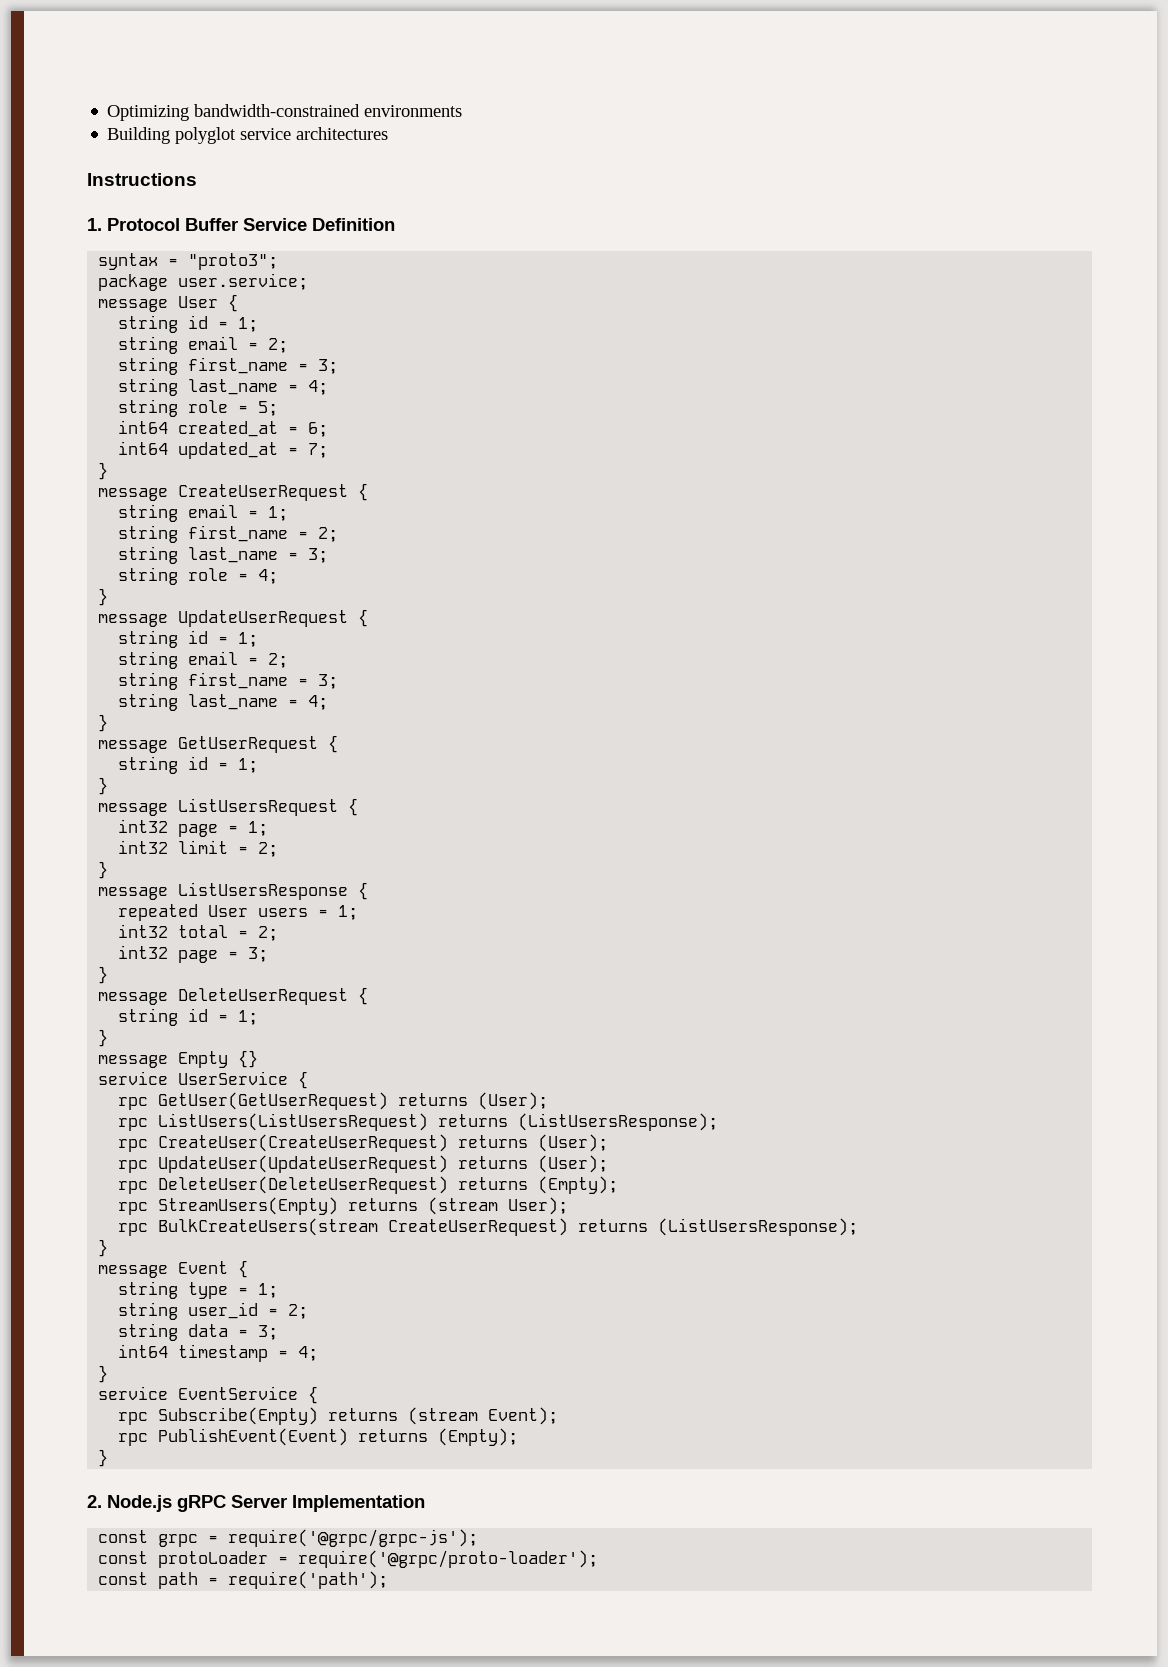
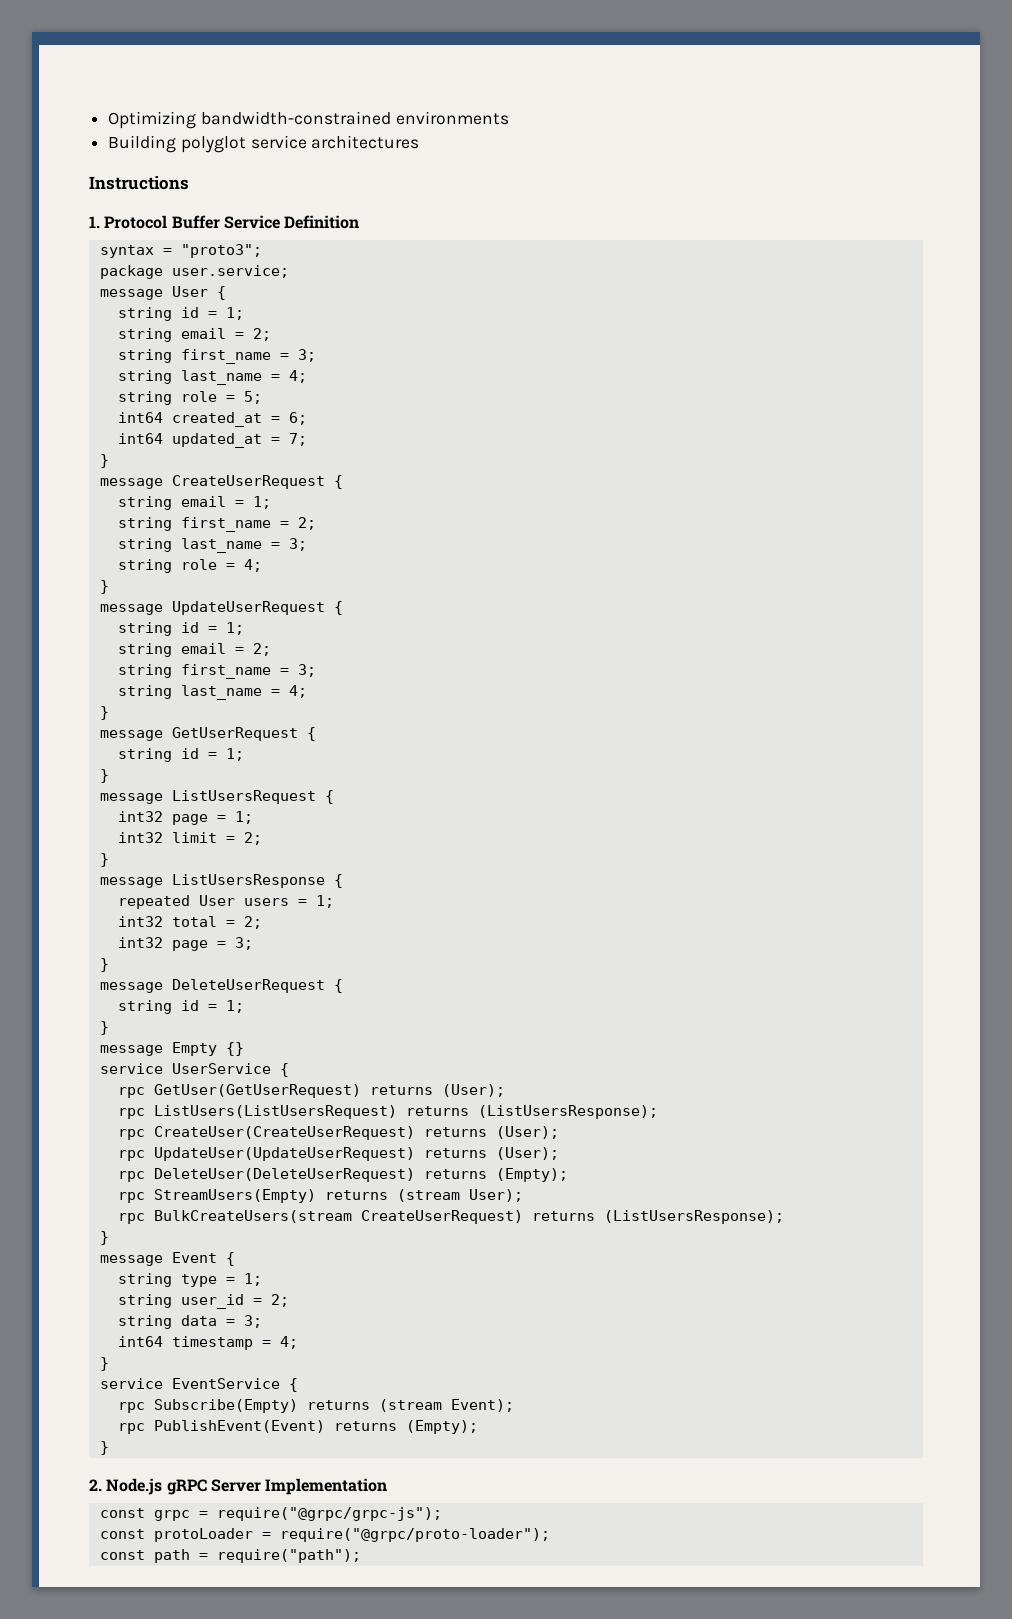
[228,1529,479,1547] require('@grpc/grpc-js'); -> [216,1507,442,1521] require("@grpc/grpc-js");
[298,1550,599,1568] require('@grpc/proto-loader'); -> [279,1528,550,1542] require("@grpc/proto-loader");
[228,1571,389,1589] require('path'); -> [216,1549,361,1563] require("path");

